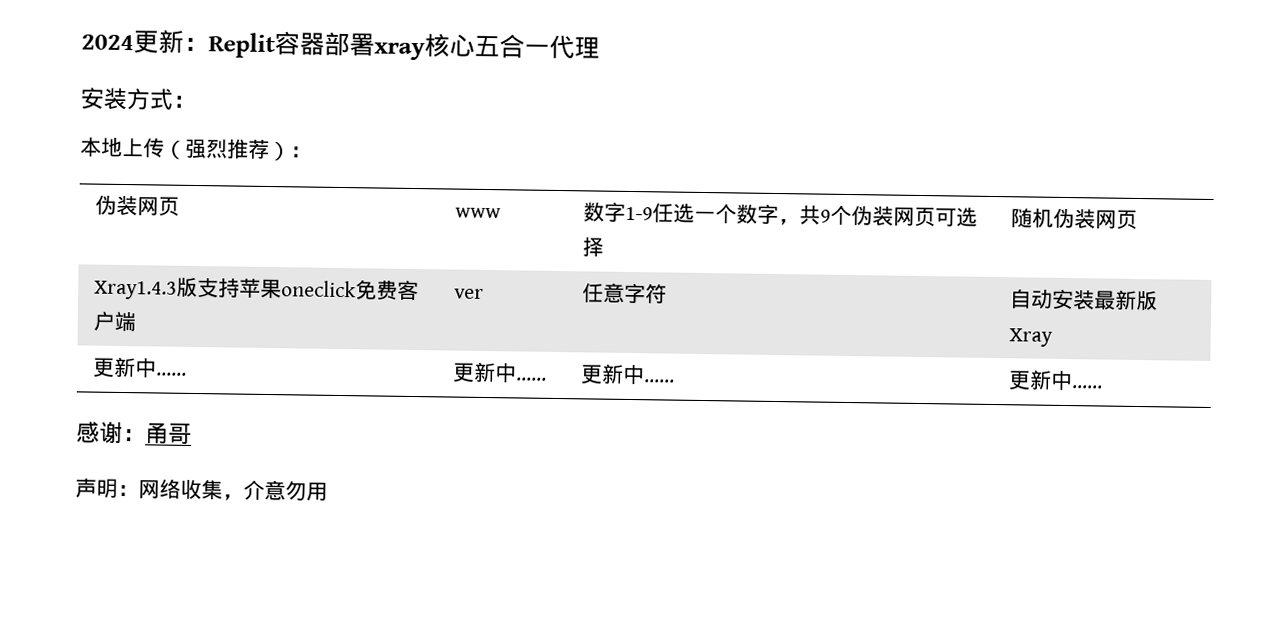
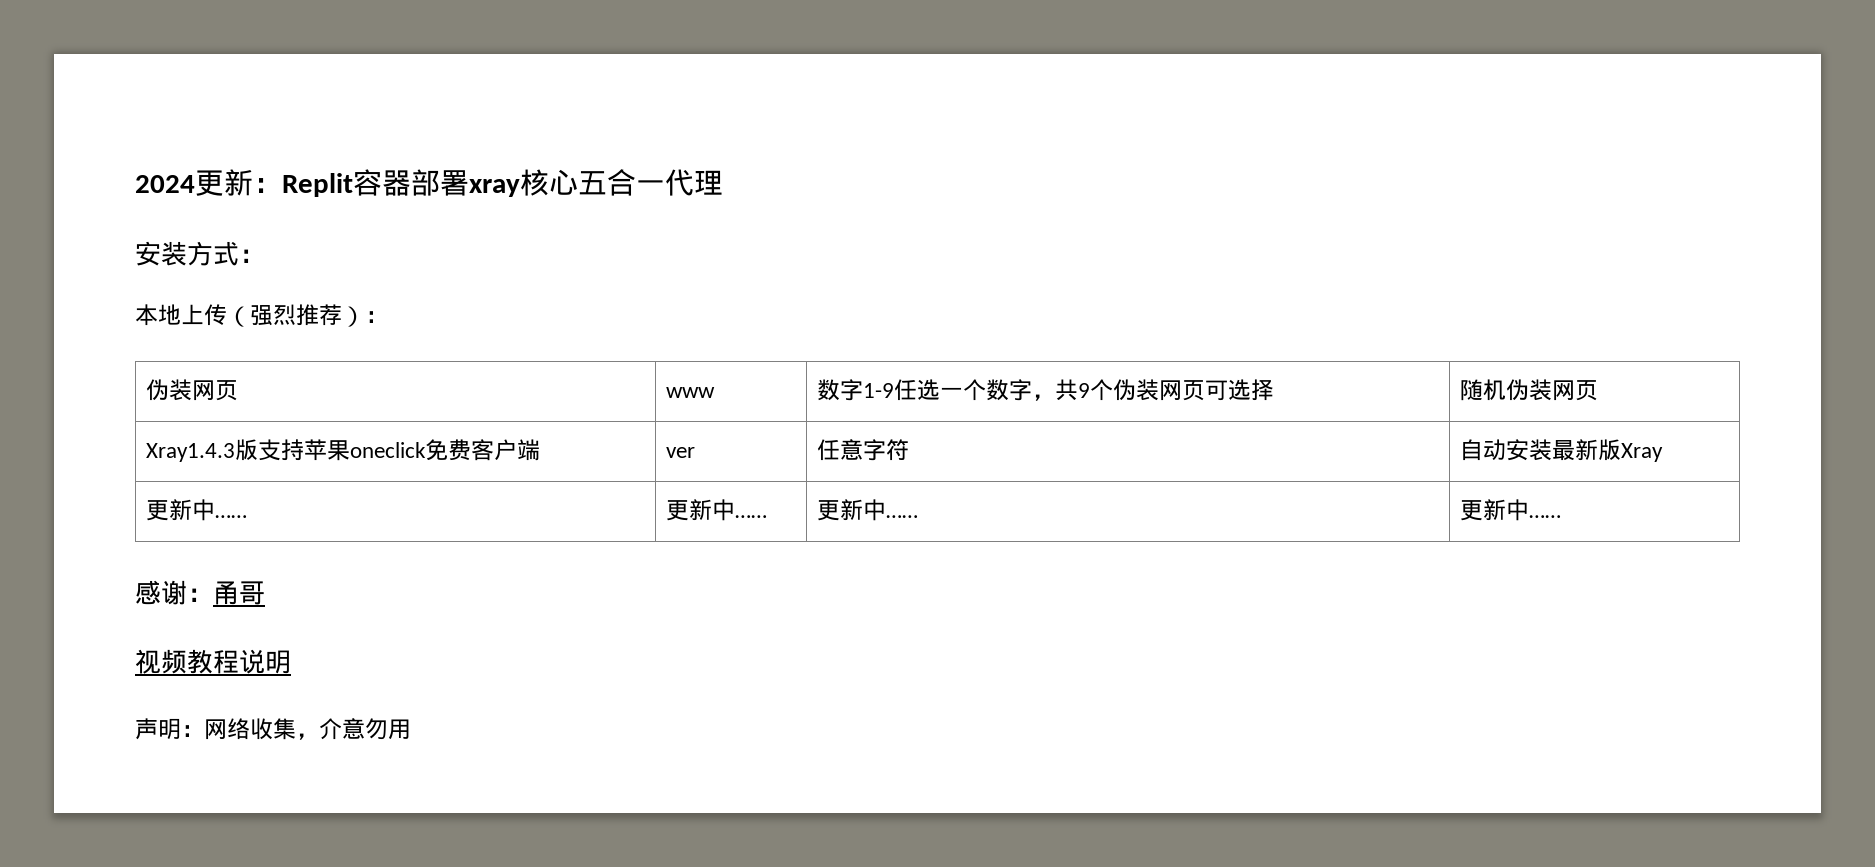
(192, 433) none -> [135,649,291,674] // 视频教程说明

